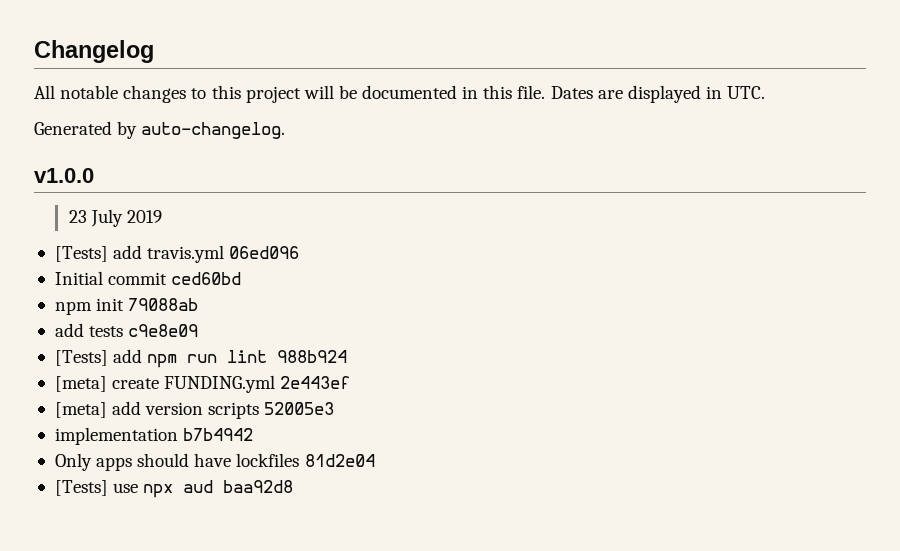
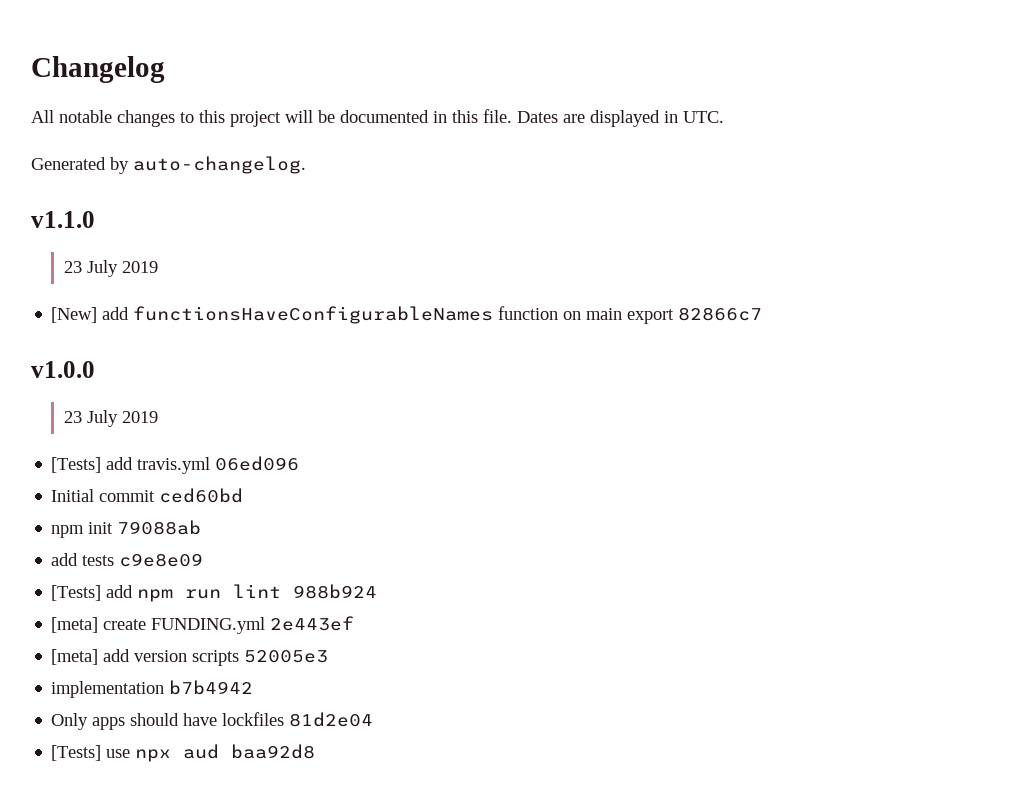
(286, 130) none -> [31,211,95,228] [63,260,158,277] [51,306,763,324] // v1.1.0 // 23 July 2019 // [New] add functionsHaveConfigurableNames function on main export 82866c7

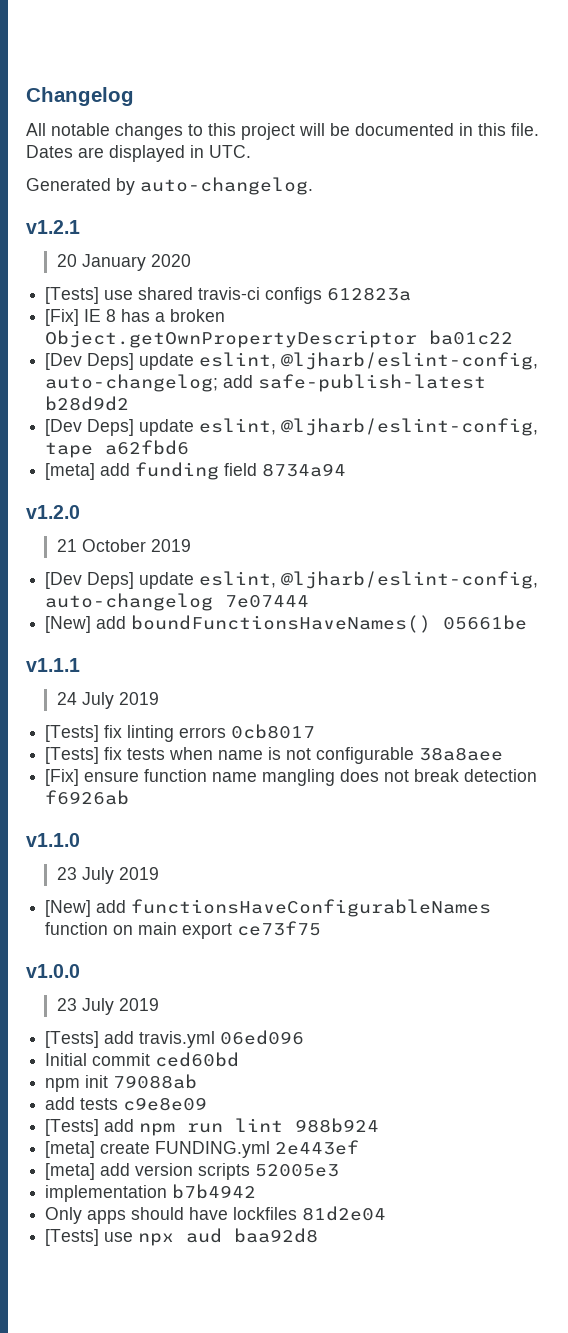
(306, 165) none -> [26,220,80,234] [56,254,191,271] [45,287,412,304] [45,309,226,326] [45,330,514,348] [45,352,539,370] [45,374,487,392] [45,396,130,411] [45,418,539,436] [45,440,190,458] [45,462,347,480] [26,505,80,519] [56,539,191,552] [45,571,539,589] [45,593,310,611] [45,615,528,633] [26,658,80,672] [56,692,159,709] [45,724,316,742] [45,747,504,764] [45,769,538,786] [45,790,130,805] // v1.2.1 // 20 January 2020 // [Tests] use shared travis-ci configs 612823a // [Fix] IE 8 has a broken Object.getOwnPropertyDescriptor ba01c22 // [Dev Deps] update eslint, @ljharb/eslint-config, auto-changelog; add safe-publish-latest b28d9d2 // [Dev Deps] update eslint, @ljharb/eslint-config, tape a62fbd6 // [meta] add funding field 8734a94 // v1.2.0 // 21 October 2019 // [Dev Deps] update eslint, @ljharb/eslint-config, auto-changelog 7e07444 // [New] add boundFunctionsHaveNames() 05661be // v1.1.1 // 24 July 2019 // [Tests] fix linting errors 0cb8017 // [Tests] fix tests when name is not configurable 38a8aee // [Fix] ensure function name mangling does not break detection f6926ab
[678,307,763,321] 82866c7 -> [237,921,322,936] ce73f75

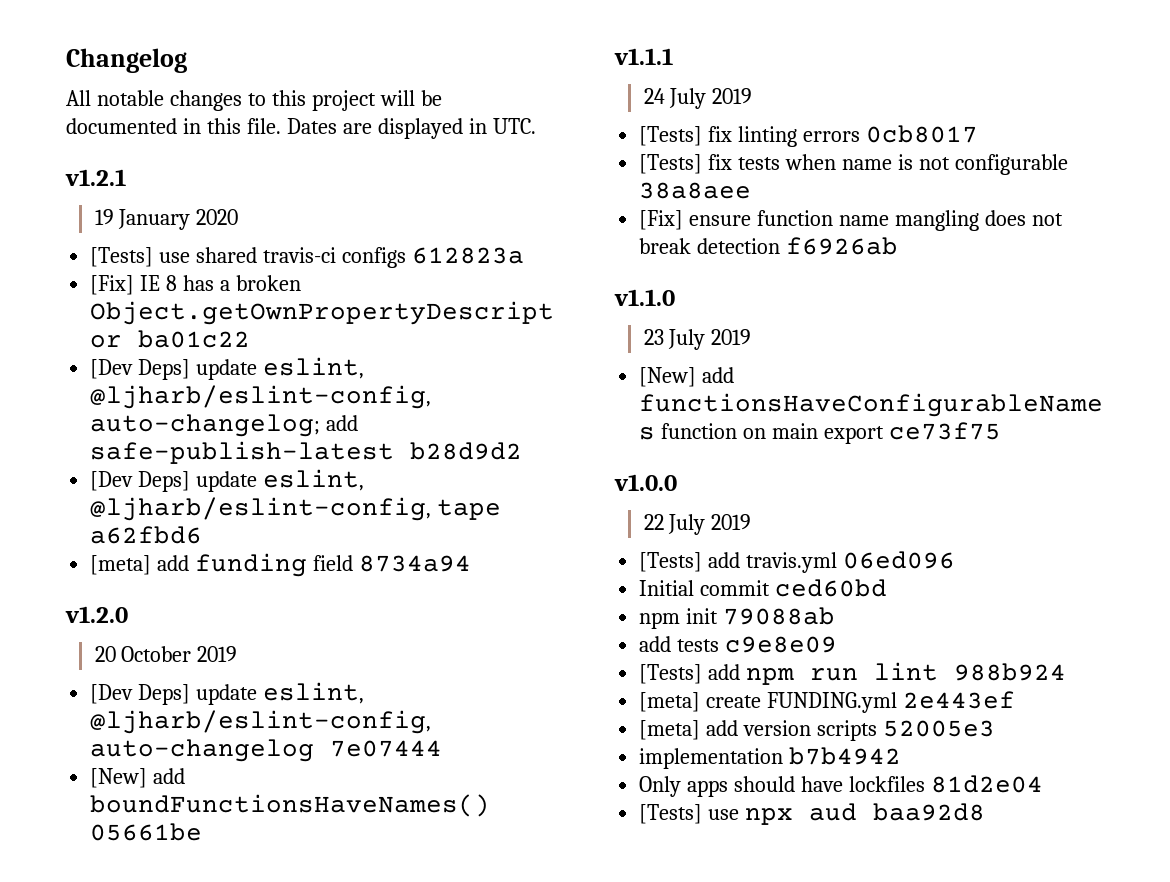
[26,177,313,195] // Generated by auto-changelog. -> (536, 126) none
[56,254,77,267] 20 -> [94,209,114,225] 19
[56,539,77,552] 21 -> [94,646,116,662] 20
[56,998,77,1011] 23 -> [643,514,664,530] 22

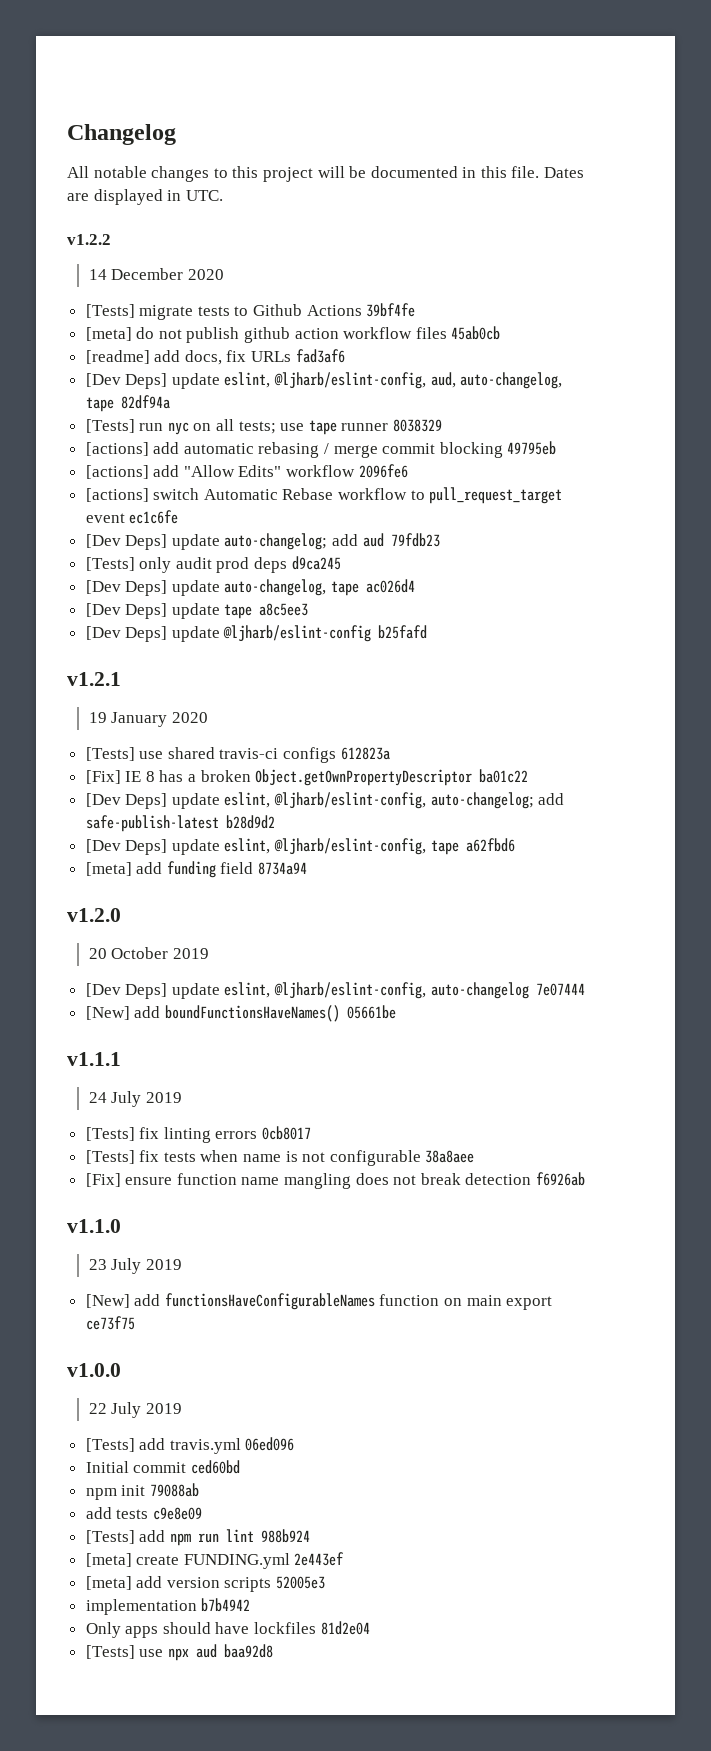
(536, 126) none -> [67,234,111,245] [88,268,224,280] [85,303,416,320] [85,326,501,343] [85,349,345,365] [85,372,563,389] [85,395,170,412] [85,419,443,435] [85,441,557,458] [85,464,408,479] [85,487,563,504] [85,510,179,524] [85,533,440,550] [85,556,341,573] [85,579,416,596] [85,603,309,619] [85,625,428,642] // v1.2.2 // 14 December 2020 // [Tests] migrate tests to Github Actions 39bf4fe // [meta] do not publish github action workflow files 45ab0cb // [readme] add docs, fix URLs fad3af6 // [Dev Deps] update eslint, @ljharb/eslint-config, aud, auto-changelog, tape 82df94a // [Tests] run nyc on all tests; use tape runner 8038329 // [actions] add automatic rebasing / merge commit blocking 49795eb // [actions] add "Allow Edits" workflow 2096fe6 // [actions] switch Automatic Rebase workflow to pull_request_target event ec1c6fe // [Dev Deps] update auto-changelog; add aud 79fdb23 // [Tests] only audit prod deps d9ca245 // [Dev Deps] update auto-changelog, tape ac026d4 // [Dev Deps] update tape a8c5ee3 // [Dev Deps] update @ljharb/eslint-config b25fafd

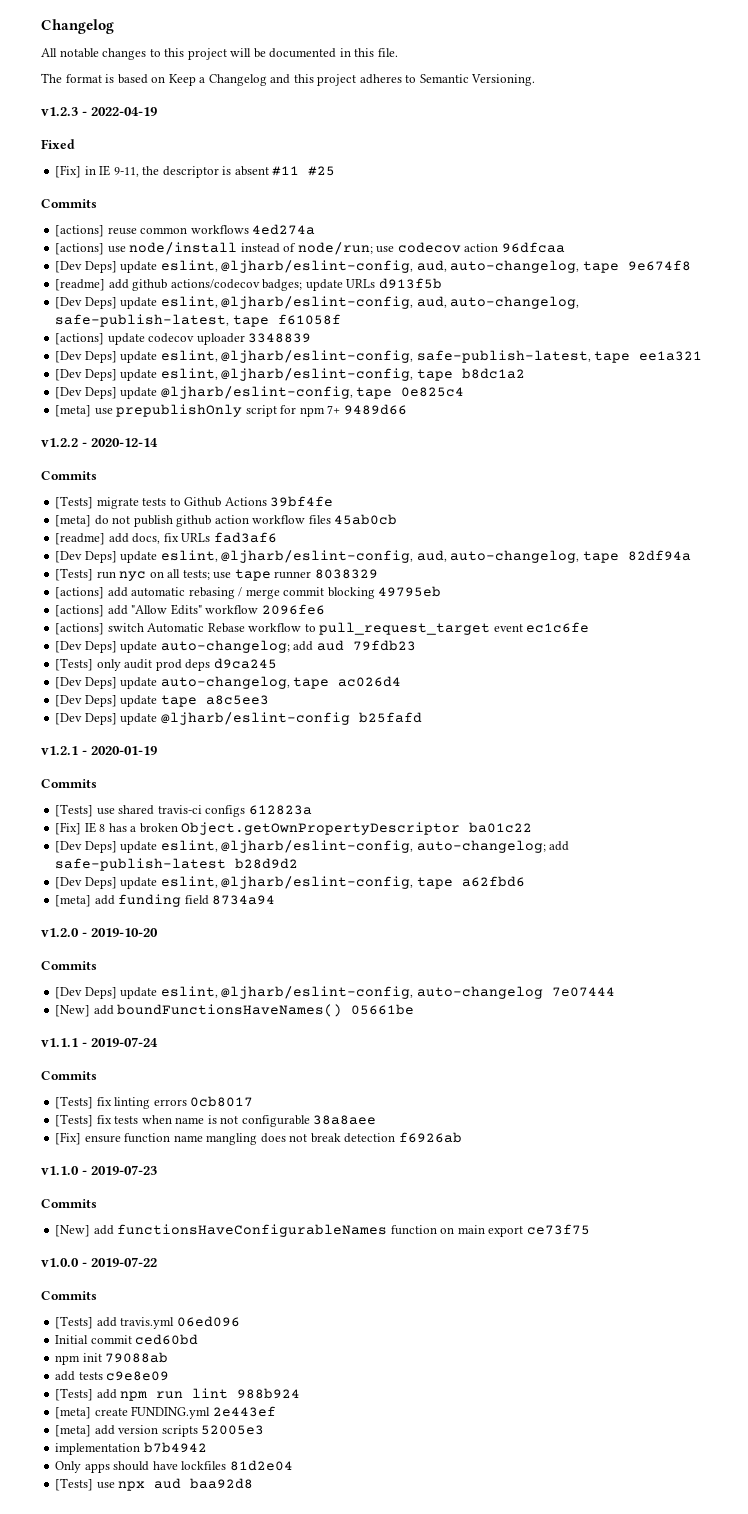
[544,167,585,178] [67,189,223,205] [67,234,111,245] [88,268,224,280] Dates are displayed in UTC. // v1.2.2 // 14 December 2020 -> [41,73,536,86] [41,107,157,116] [41,139,75,149] [55,165,336,178] [41,199,97,208] [55,224,316,237] [55,242,565,255] [55,260,691,273] [55,278,442,291] [55,296,580,309] [55,314,341,327] [55,333,312,345] [55,350,703,363] [55,368,525,381] [55,386,465,399] [55,404,407,417] [41,438,158,447] [41,471,97,480] // The format is based on Keep a Changelog and this project adheres to Semantic Versioning. // v1.2.3 - 2022-04-19 // Fixed // [Fix] in IE 9-11, the descriptor is absent #11 #25 // Commits // [actions] reuse common workflows 4ed274a // [actions] use node/install instead of node/run; use codecov action 96dfcaa // [Dev Deps] update eslint, @ljharb/eslint-config, aud, auto-changelog, tape 9e674f8 // [readme] add github actions/codecov badges; update URLs d913f5b // [Dev Deps] update eslint, @ljharb/eslint-config, aud, auto-changelog, safe-publish-latest, tape f61058f // [actions] update codecov uploader 3348839 // [Dev Deps] update eslint, @ljharb/eslint-config, safe-publish-latest, tape ee1a321 // [Dev Deps] update eslint, @ljharb/eslint-config, tape b8dc1a2 // [Dev Deps] update @ljharb/eslint-config, tape 0e825c4 // [meta] use prepublishOnly script for npm 7+ 9489d66 // v1.2.2 - 2020-12-14 // Commits
[88,712,208,727] // 19 January 2020 -> [82,746,157,755] [41,779,97,788] - 2020-01-19 // Commits
[88,947,209,959] // 20 October 2019 -> [82,928,158,937] [41,961,97,970] - 2019-10-20 // Commits
[88,1091,182,1107] // 24 July 2019 -> [82,1037,158,1047] [41,1071,97,1080] - 2019-07-24 // Commits
[88,1258,182,1274] // 23 July 2019 -> [82,1165,157,1175] [41,1199,97,1208] - 2019-07-23 // Commits
[88,1402,182,1418] // 22 July 2019 -> [82,1257,157,1267] [41,1291,97,1300] - 2019-07-22 // Commits

